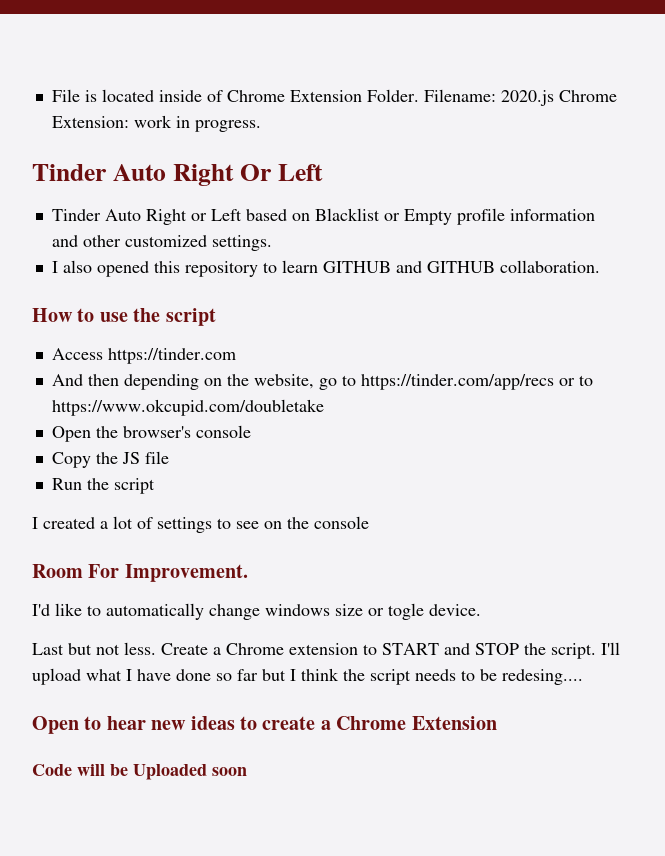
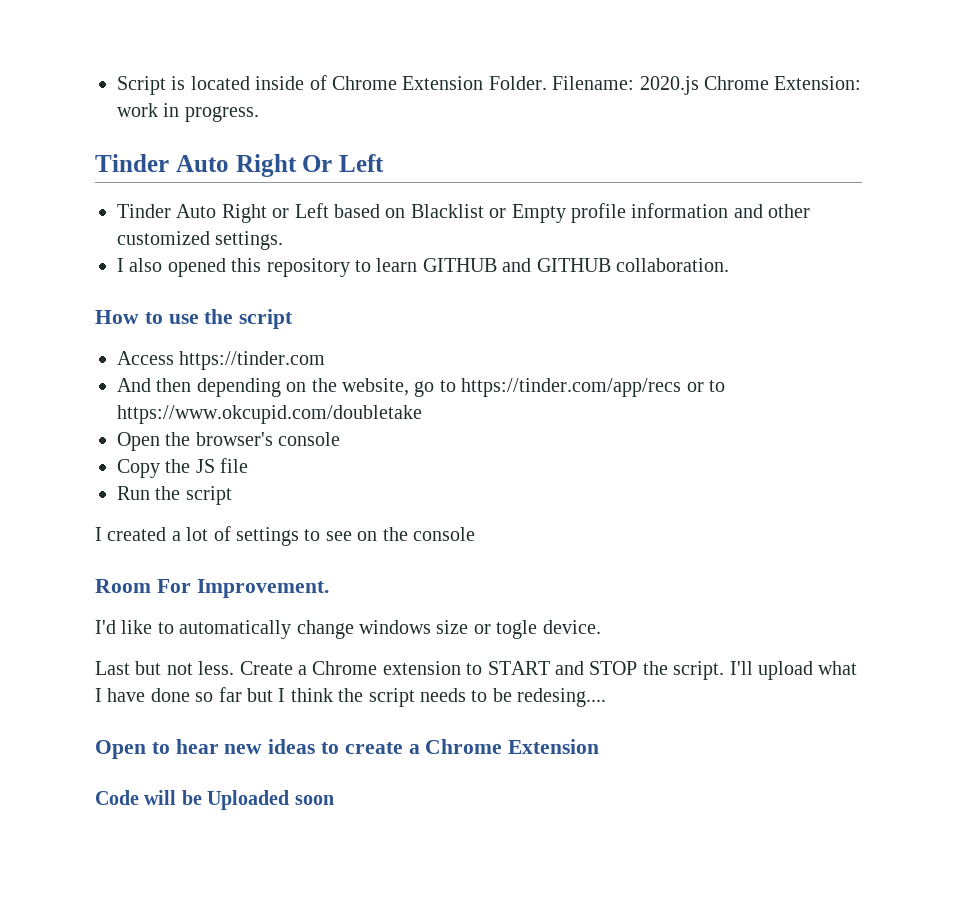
[51,89,80,102] File -> [117,76,166,95] Script

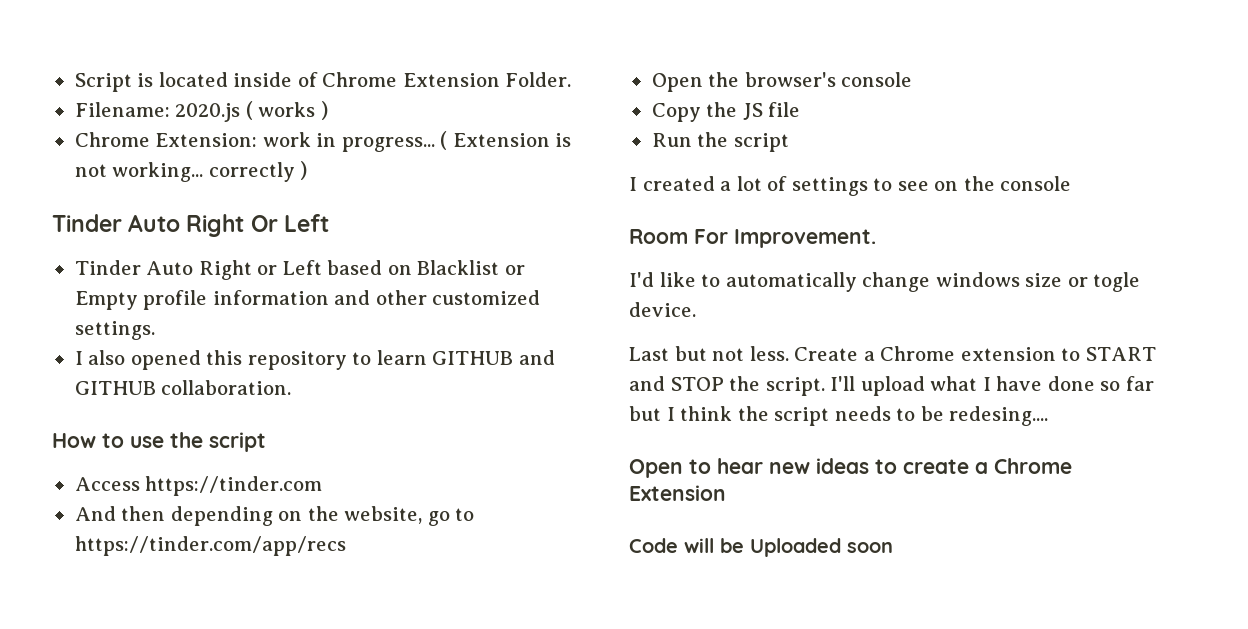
(547, 83) none -> (572, 79) //
(699, 85) none -> [245,101,328,120] ( works ) //
[184,106,259,122] progress. -> [341,131,572,152] [74,161,308,182] progress... ( Extension is not working... correctly )
[686,380,725,392] [117,405,422,424] or to https://www.okcupid.com/doubletake -> (346, 546) none

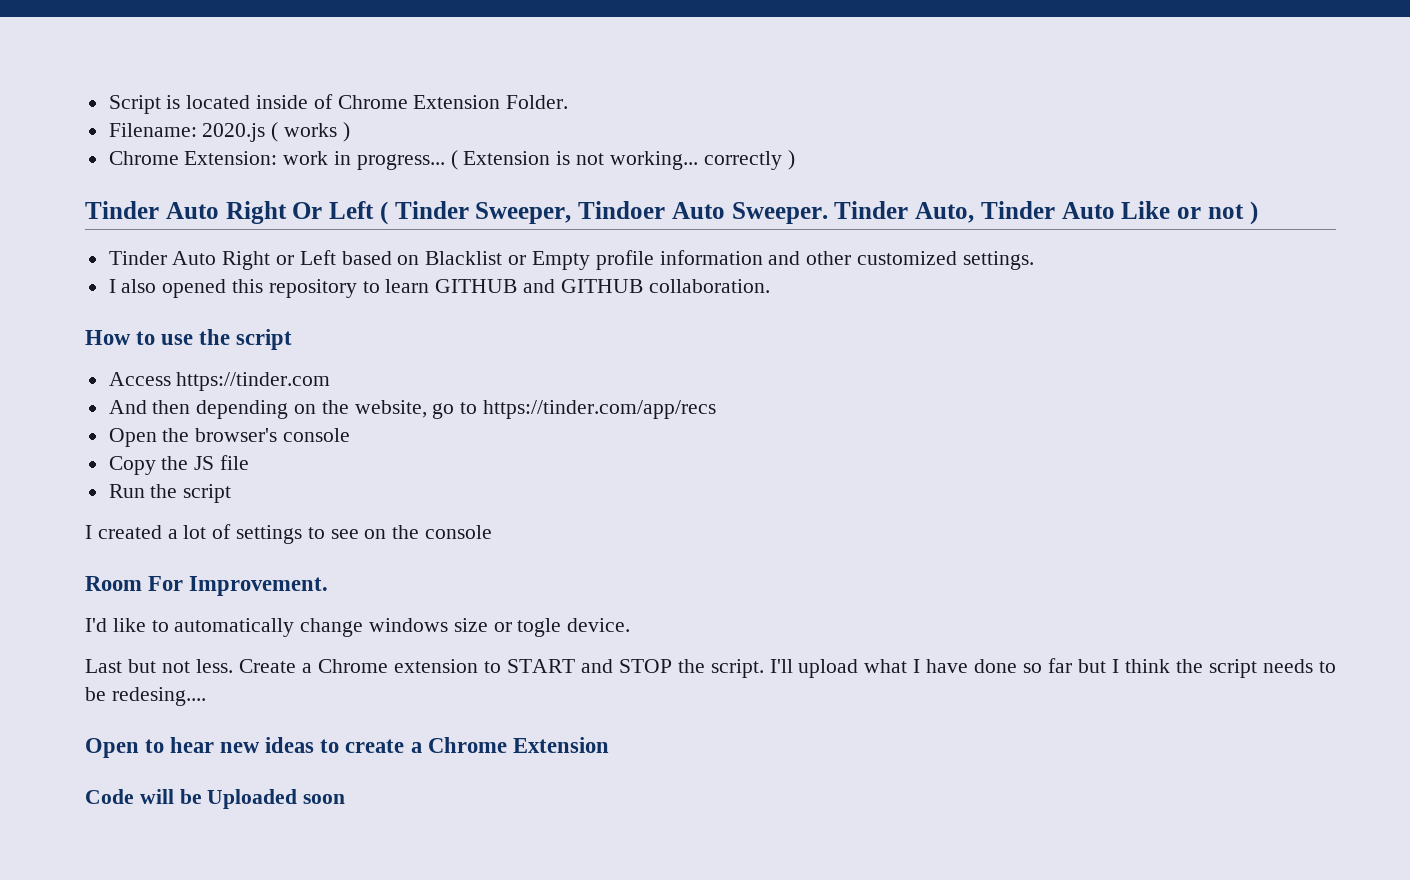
(329, 223) none -> [379,201,1258,225] ( Tinder Sweeper, Tindoer Auto Sweeper. Tinder Auto, Tinder Auto Like or not )

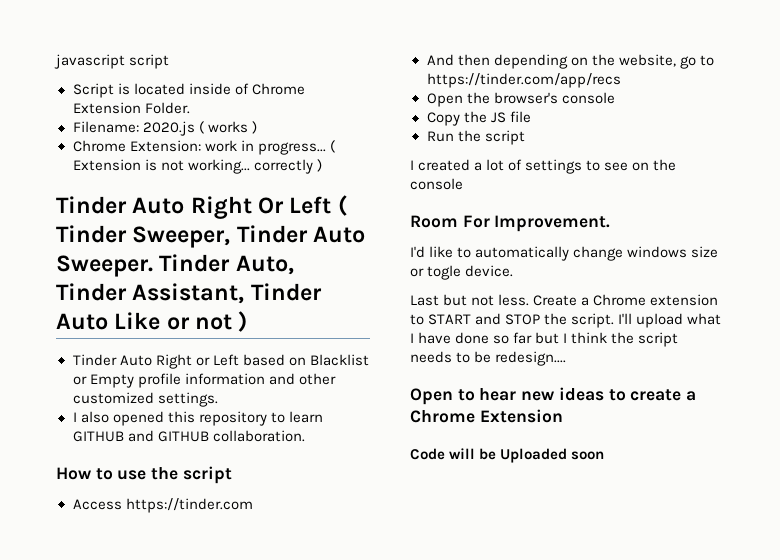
(108, 104) none -> [54,54,170,69] javascript script //
[578,201,665,219] Tindoer -> [236,225,308,243] Tinder
(1055, 210) none -> [132,283,322,304] Assistant, Tinder
[111,687,206,706] redesing.... -> [495,351,567,366] redesign....

